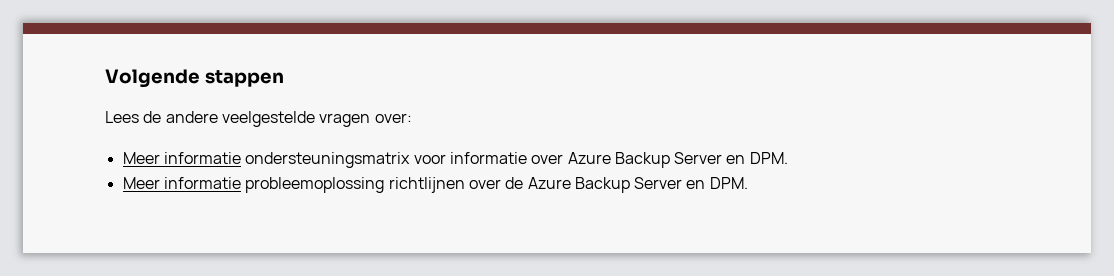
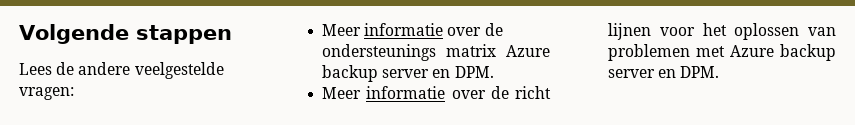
[319,113,412,127] [122,152,788,168] [122,177,683,193] vragen over: // Meer informatie ondersteuningsmatrix voor informatie over Azure Backup Server en DPM. // Meer informatie probleemoplossing richtlijnen over de Azure Backup Server -> [19,87,74,100] [322,23,503,36] [322,44,550,61] [322,65,494,82] [322,86,551,99] [608,23,836,40] [608,44,836,61] [608,69,656,78] vragen: // Meer informatie over de ondersteunings matrix Azure backup server en DPM. // Meer informatie over de richt lijnen voor het oplossen van problemen met Azure backup server

